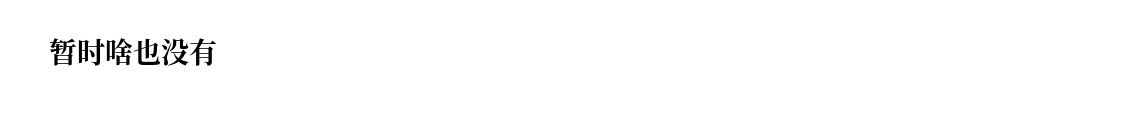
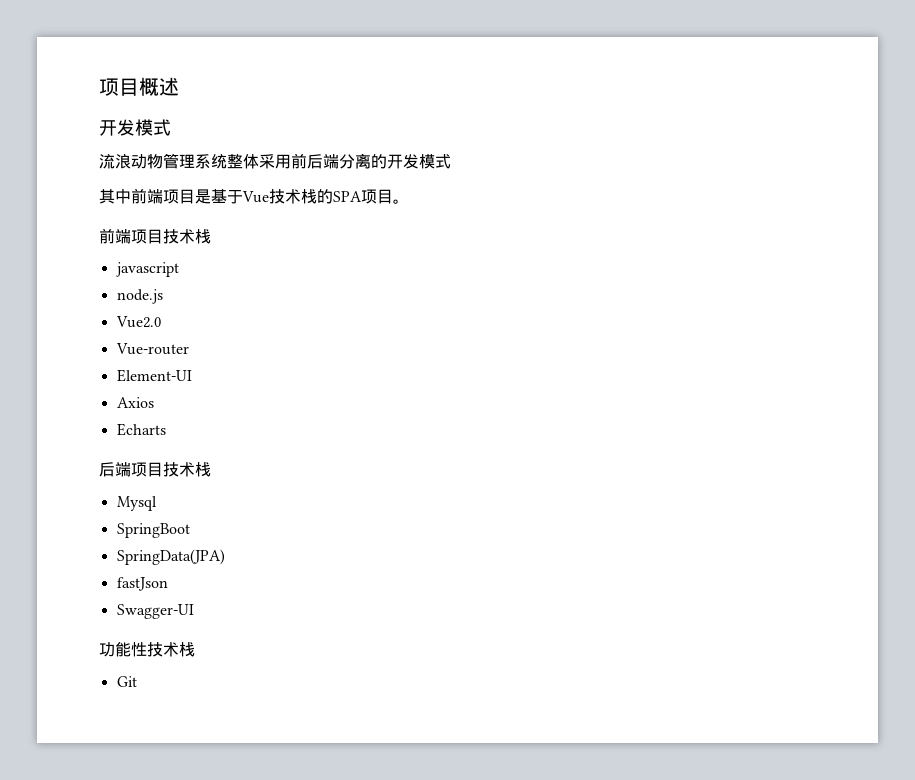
[49,38,217,66] 暂时啥也没有 -> [99,77,179,96] [99,119,171,136] [99,153,451,169] [99,188,409,204] [99,228,211,244] [115,262,179,277] [116,289,163,304] [115,316,161,328] [115,343,189,355] [116,369,192,382] [116,397,154,408] [116,423,166,436] [99,462,211,477] [116,496,157,511] [116,523,190,538] [116,549,225,565] [116,577,168,591] [116,604,194,619] [99,642,195,657] [116,676,137,687] 项目概述 // 开发模式 // 流浪动物管理系统整体采用前后端分离的开发模式 // 其中前端项目是基于Vue技术栈的SPA项目。 // 前端项目技术栈 // javascript // node.js // Vue2.0 // Vue-router // Element-UI // Axios // Echarts // 后端项目技术栈 // Mysql // SpringBoot // SpringData(JPA) // fastJson // Swagger-UI // 功能性技术栈 // Git

